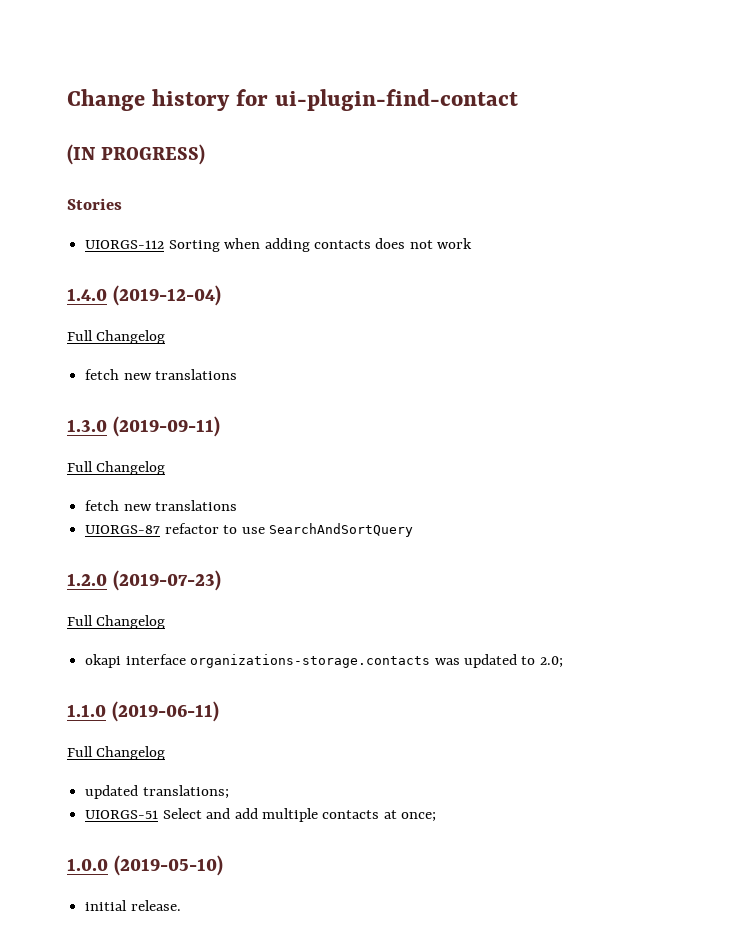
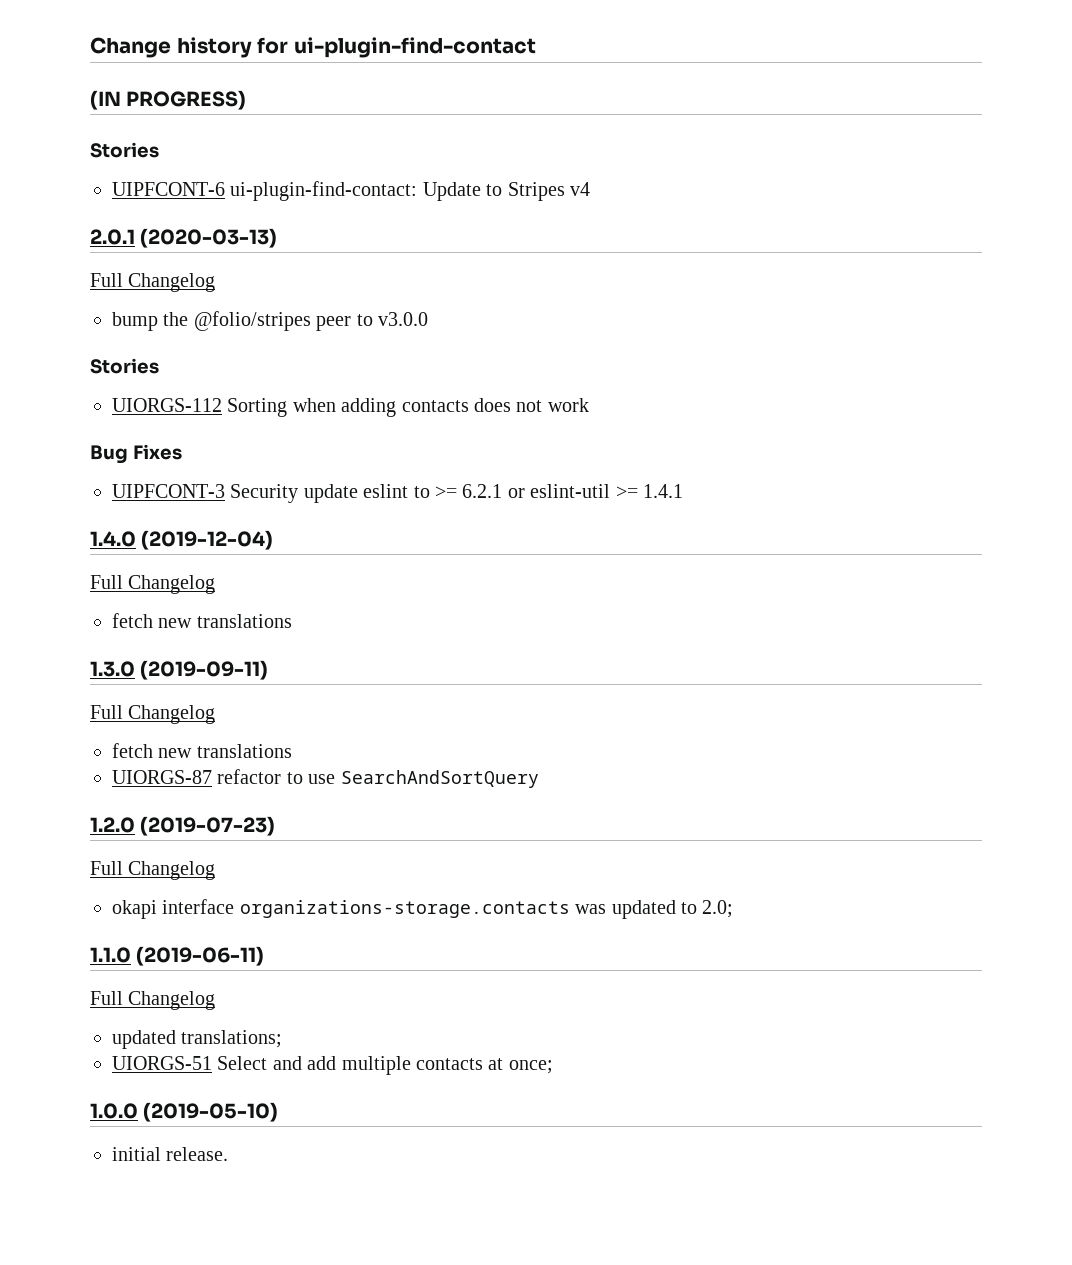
(122, 204) none -> [112,181,590,201] [90,228,278,248] [90,273,216,292] [112,311,428,331] [90,358,159,374] // UIPFCONT-6 ui-plugin-find-contact: Update to Stripes v4 // 2.0.1 (2020-03-13) // Full Changelog // bump the @folio/stripes peer to v3.0.0 // Stories
(473, 243) none -> [90,444,182,464] [112,484,683,503] // Bug Fixes // UIPFCONT-3 Security update eslint to >= 6.2.1 or eslint-util >= 1.4.1

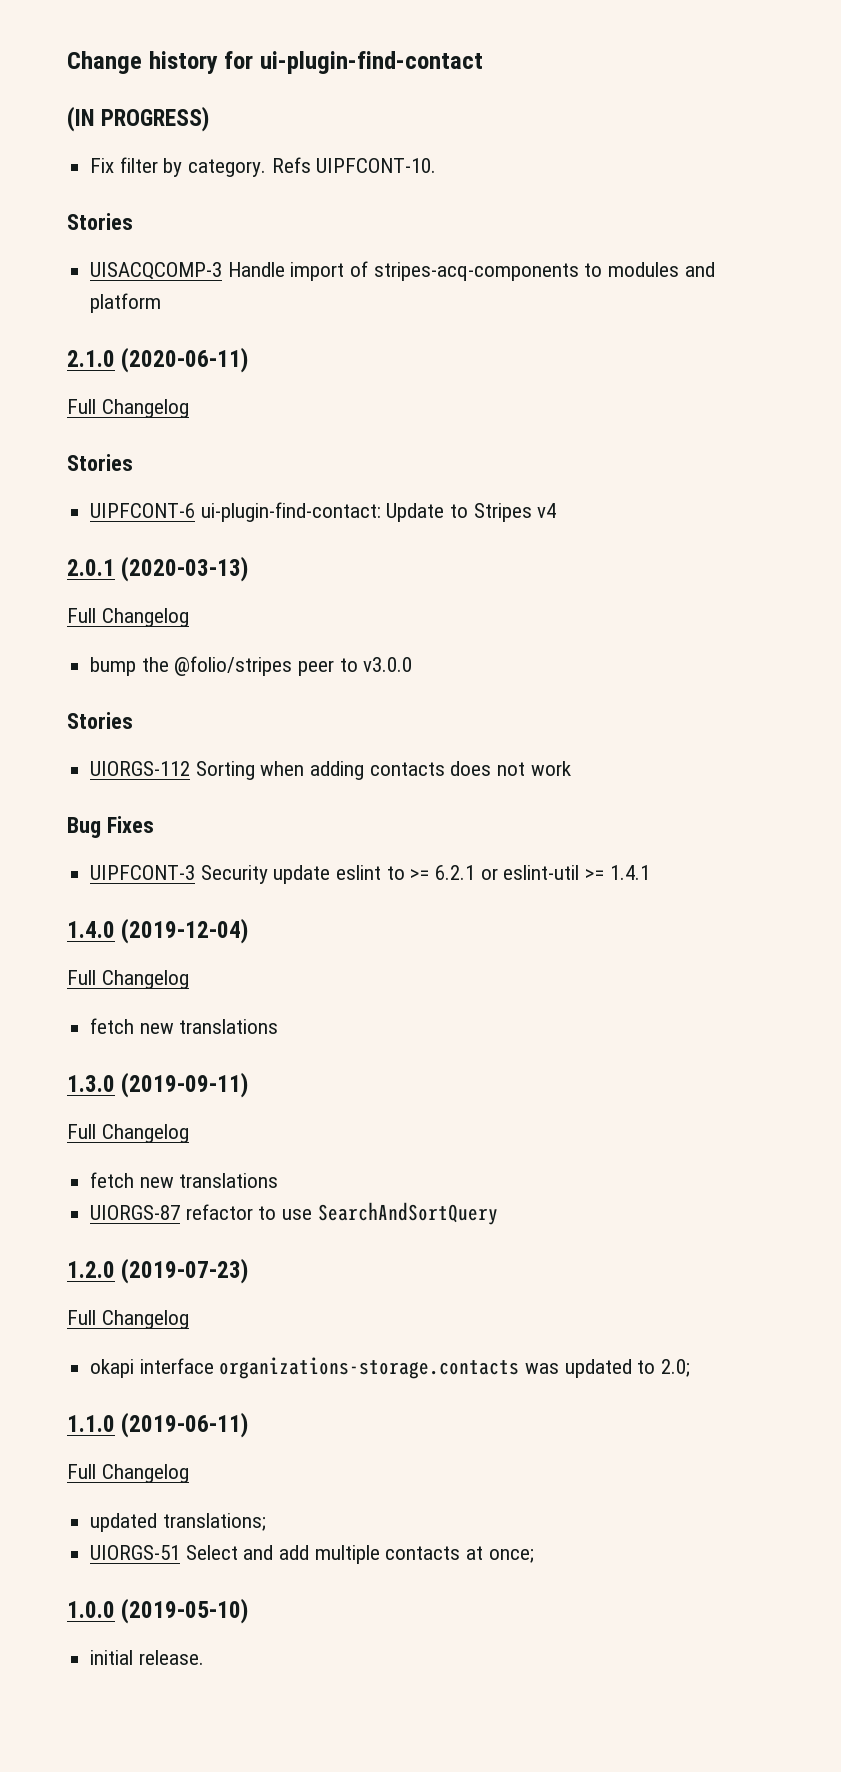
(247, 100) none -> [90,157,437,177] [67,213,133,230] [90,261,715,281] [90,293,162,313] [67,347,249,373] [67,399,189,418] // Fix filter by category. Refs UIPFCONT-10. // Stories // UISACQCOMP-3 Handle import of stripes-acq-components to modules and platform // 2.1.0 (2020-06-11) // Full Changelog

